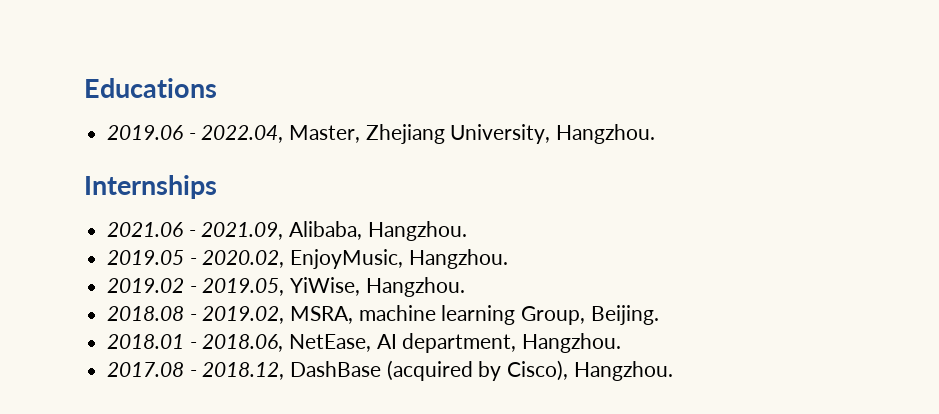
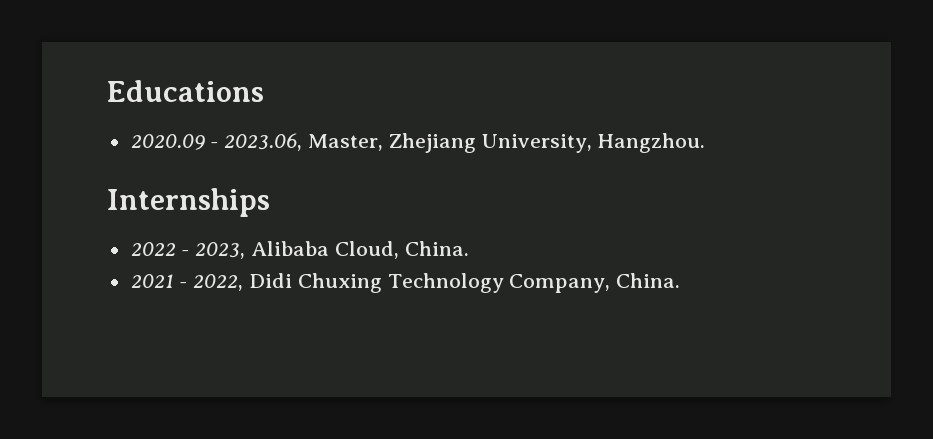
[107,125,284,143] 2019.06 - 2022.04, -> [130,133,303,151] 2020.09 - 2023.06,
[107,221,467,241] [107,249,508,269] [107,277,465,297] [107,305,659,325] [107,333,622,353] [107,360,673,381] 2021.06 - 2021.09, Alibaba, Hangzhou. // 2019.05 - 2020.02, EnjoyMusic, Hangzhou. // 2019.02 - 2019.05, YiWise, Hangzhou. // 2018.08 - 2019.02, MSRA, machine learning Group, Beijing. // 2018.01 - 2018.06, NetEase, AI department, Hangzhou. // 2017.08 - 2018.12, DashBase (acquired by Cisco), Hangzhou. -> [130,241,469,259] [130,273,681,293] 2022 - 2023, Alibaba Cloud, China. // 2021 - 2022, Didi Chuxing Technology Company, China.

